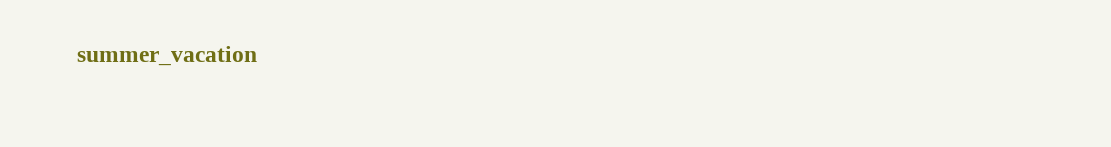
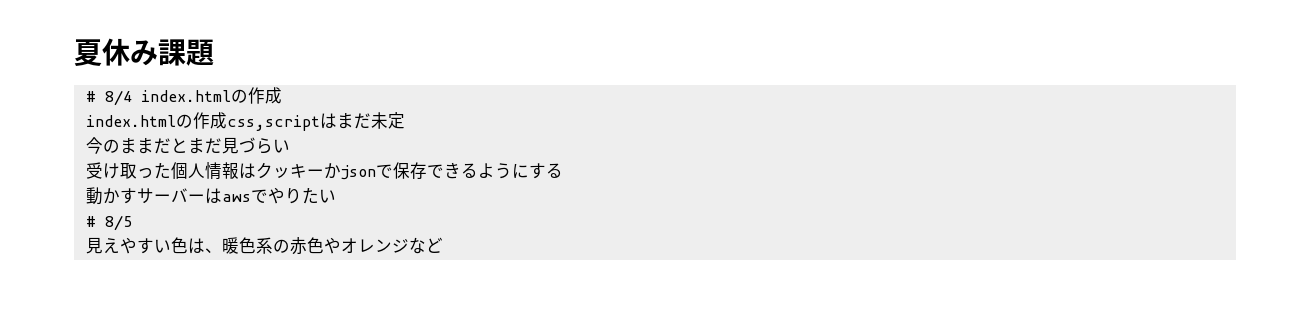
[77,46,257,66] summer_vacation -> [74,38,214,66] [86,87,282,106] [86,112,405,131] [86,137,290,154] [86,162,563,180] [86,187,336,205] [86,215,132,231] [86,237,443,255] 夏休み課題 // # 8/4 index.htmlの作成 // index.htmlの作成css,scriptはまだ未定 // 今のままだとまだ見づらい // 受け取った個人情報はクッキーかjsonで保存できるようにする // 動かすサーバーはawsでやりたい // # 8/5 // 見えやすい色は、暖色系の赤色やオレンジなど

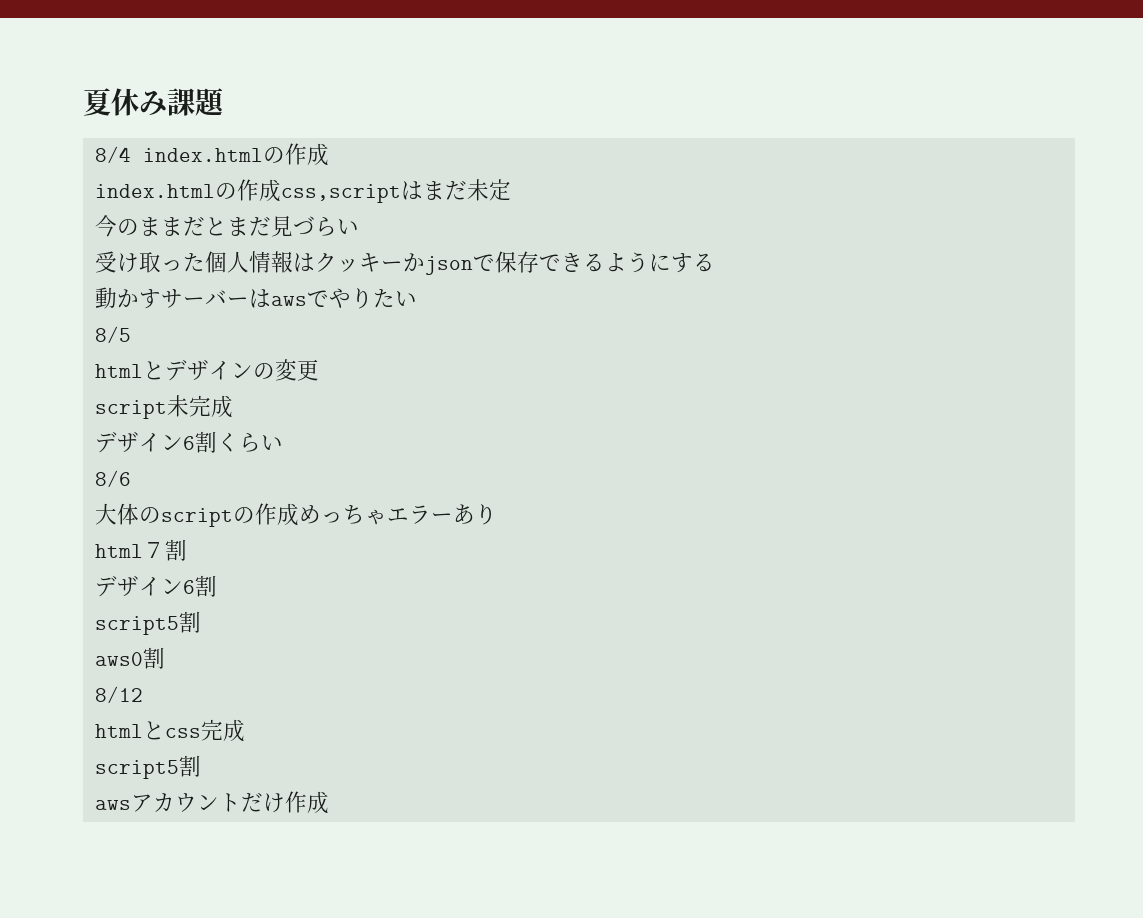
[86,91,96,102] # -> (226, 102) none
[86,216,96,227] # -> (417, 299) none
[86,237,443,255] 見えやすい色は、暖色系の赤色やオレンジなど -> [95,359,319,381] [95,395,233,419] [95,431,283,453] [95,470,131,487] [95,503,497,527] [95,539,187,561] [95,575,217,597] [95,611,201,635] [95,647,165,669] [95,686,143,703] [95,719,245,742] [95,755,201,779] [95,791,329,814] htmlとデザインの変更 // script未完成 // デザイン6割くらい // 8/6 // 大体のscriptの作成めっちゃエラーあり // html７割 // デザイン6割 // script5割 // aws0割 // 8/12 // htmlとcss完成 // script5割 // awsアカウントだけ作成

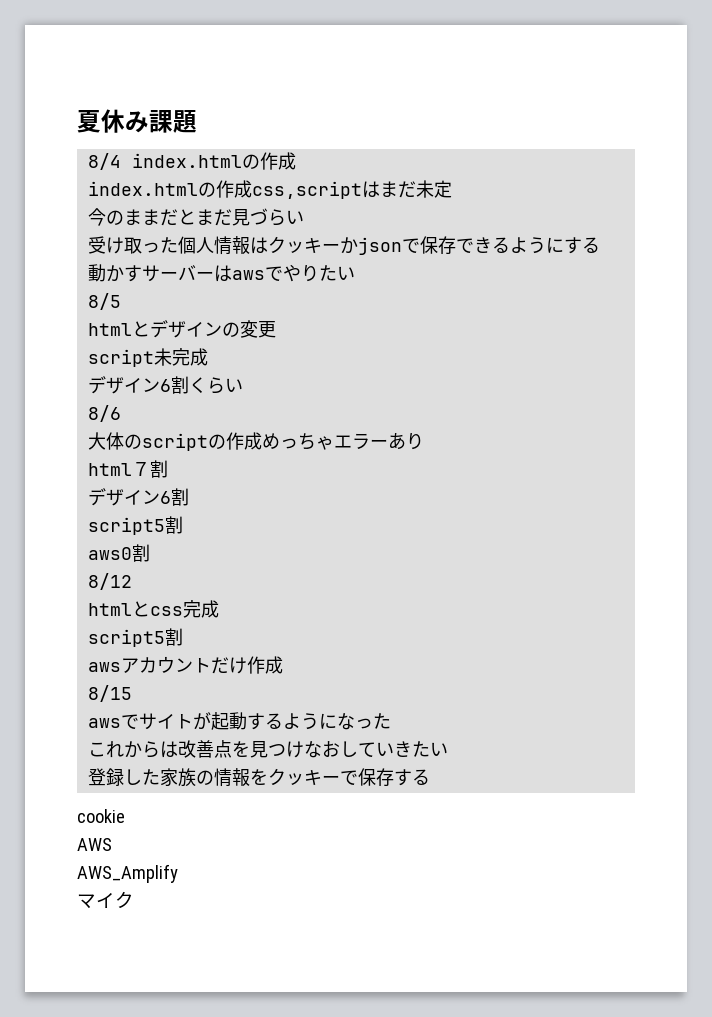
(329, 802) none -> [88,685,133,702] [88,712,392,730] [88,740,449,758] [88,768,431,787] [77,809,125,823] [77,838,112,851] [77,864,178,883] [77,891,134,909] // 8/15 // awsでサイトが起動するようになった // これからは改善点を見つけなおしていきたい // 登録した家族の情報をクッキーで保存する // cookie // AWS // AWS_Amplify // マイク

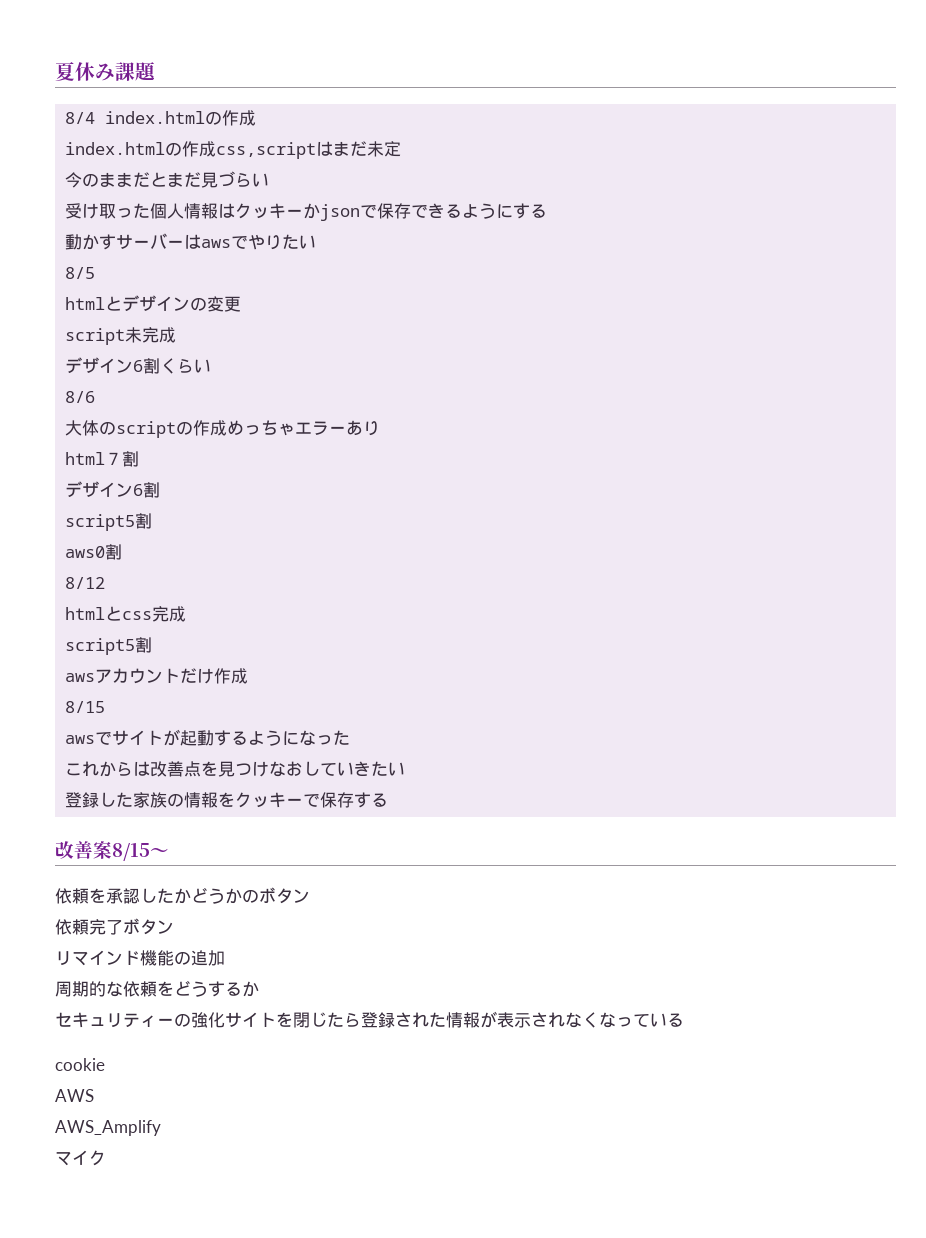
(431, 777) none -> [55,841,169,861] [55,887,310,904] [55,918,174,935] [55,950,225,966] [55,980,259,997] [55,1011,684,1028] // 改善案8/15～ // 依頼を承認したかどうかのボタン // 依頼完了ボタン // リマインド機能の追加 // 周期的な依頼をどうするか // セキュリティーの強化サイトを閉じたら登録された情報が表示されなくなっている

